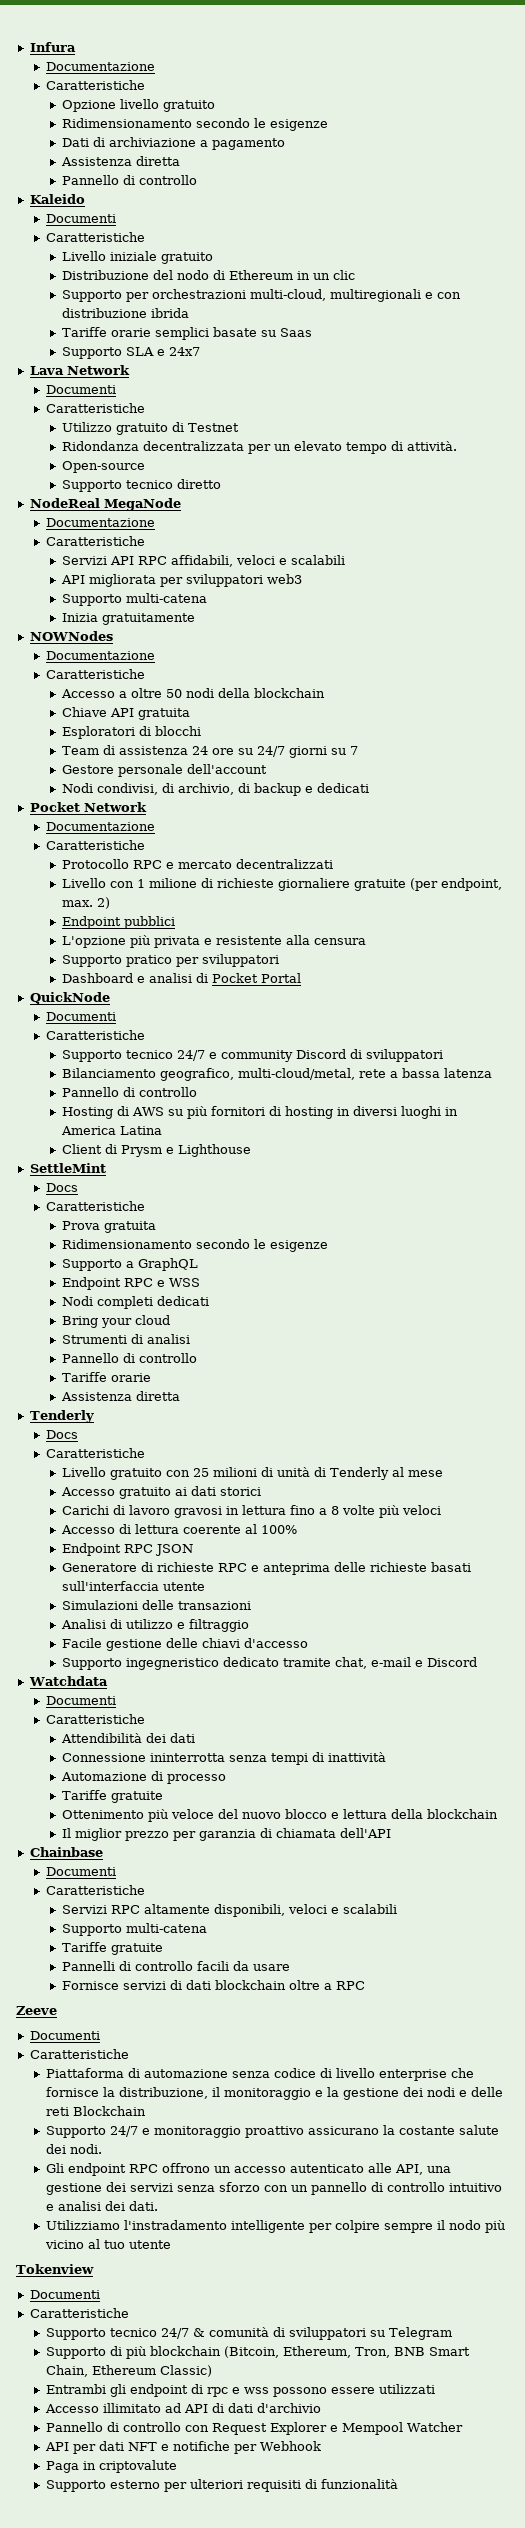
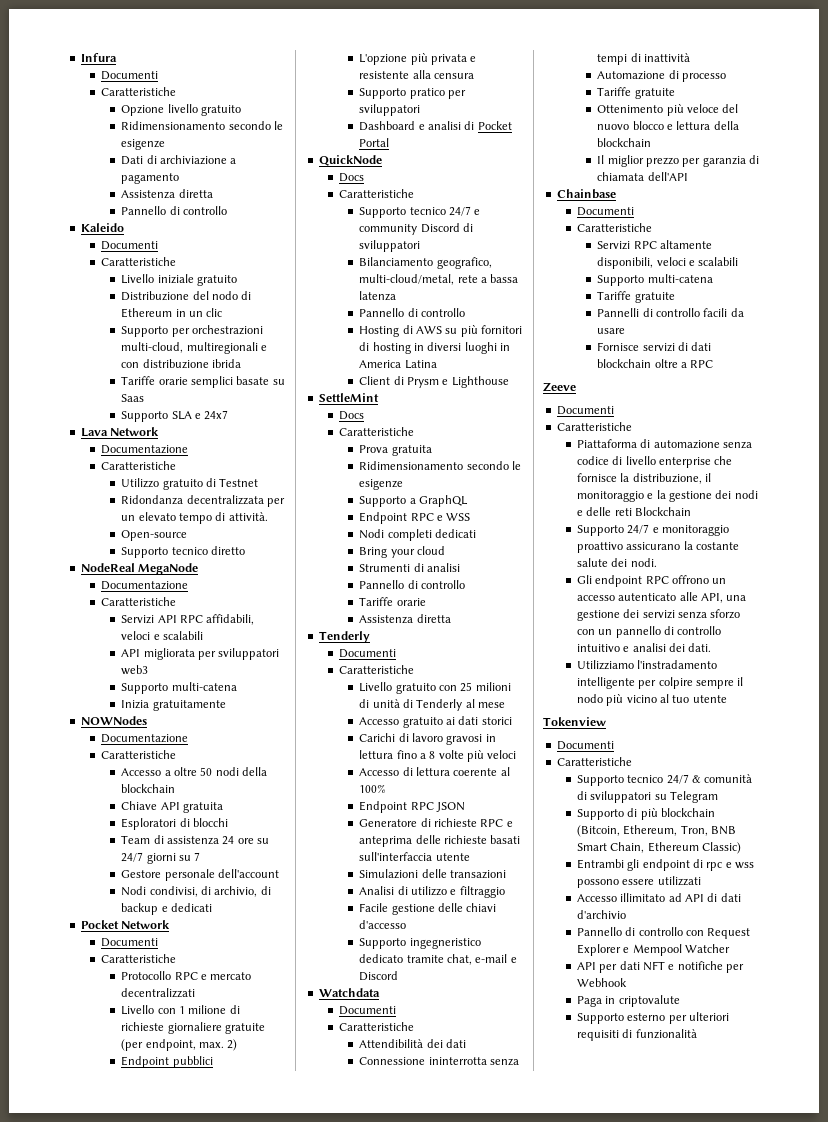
[45,62,155,71] Documentazione -> [100,71,158,80] Documenti
[45,385,116,394] Documenti -> [100,445,188,454] Documentazione
[45,822,155,831] Documentazione -> [100,938,158,947] Documenti
[45,1012,116,1021] Documenti -> [338,173,364,182] Docs
[45,1430,78,1439] Docs -> [338,649,396,658] Documenti

